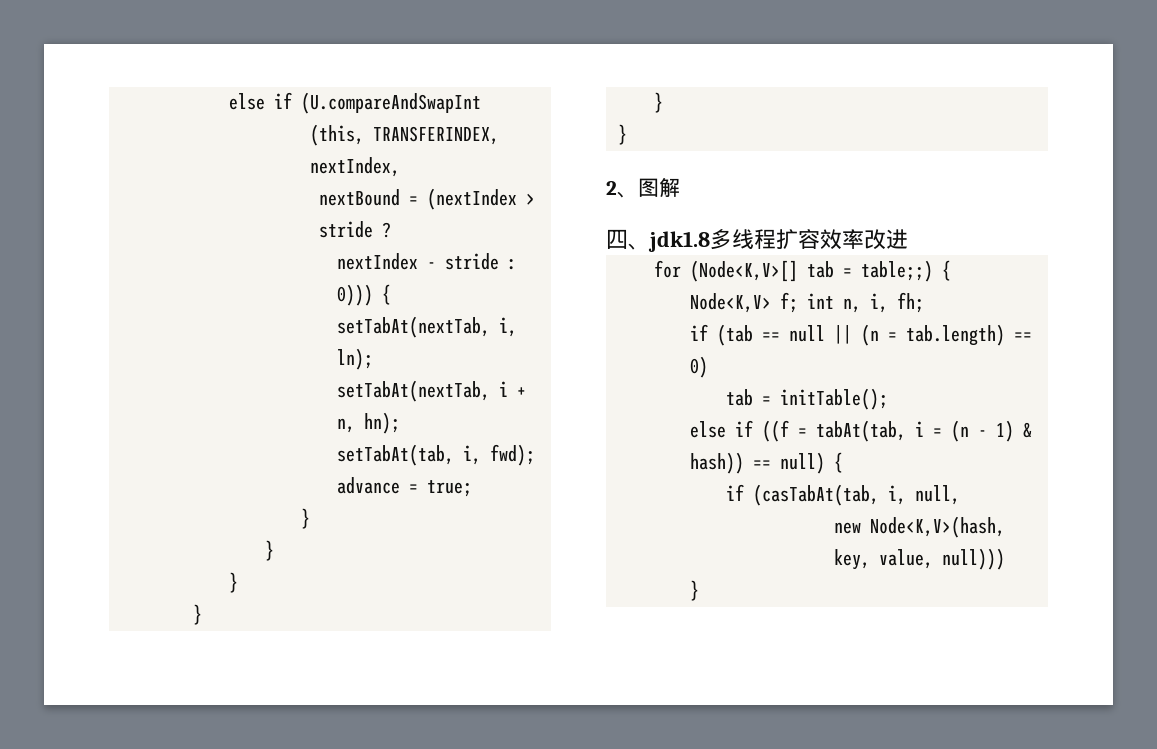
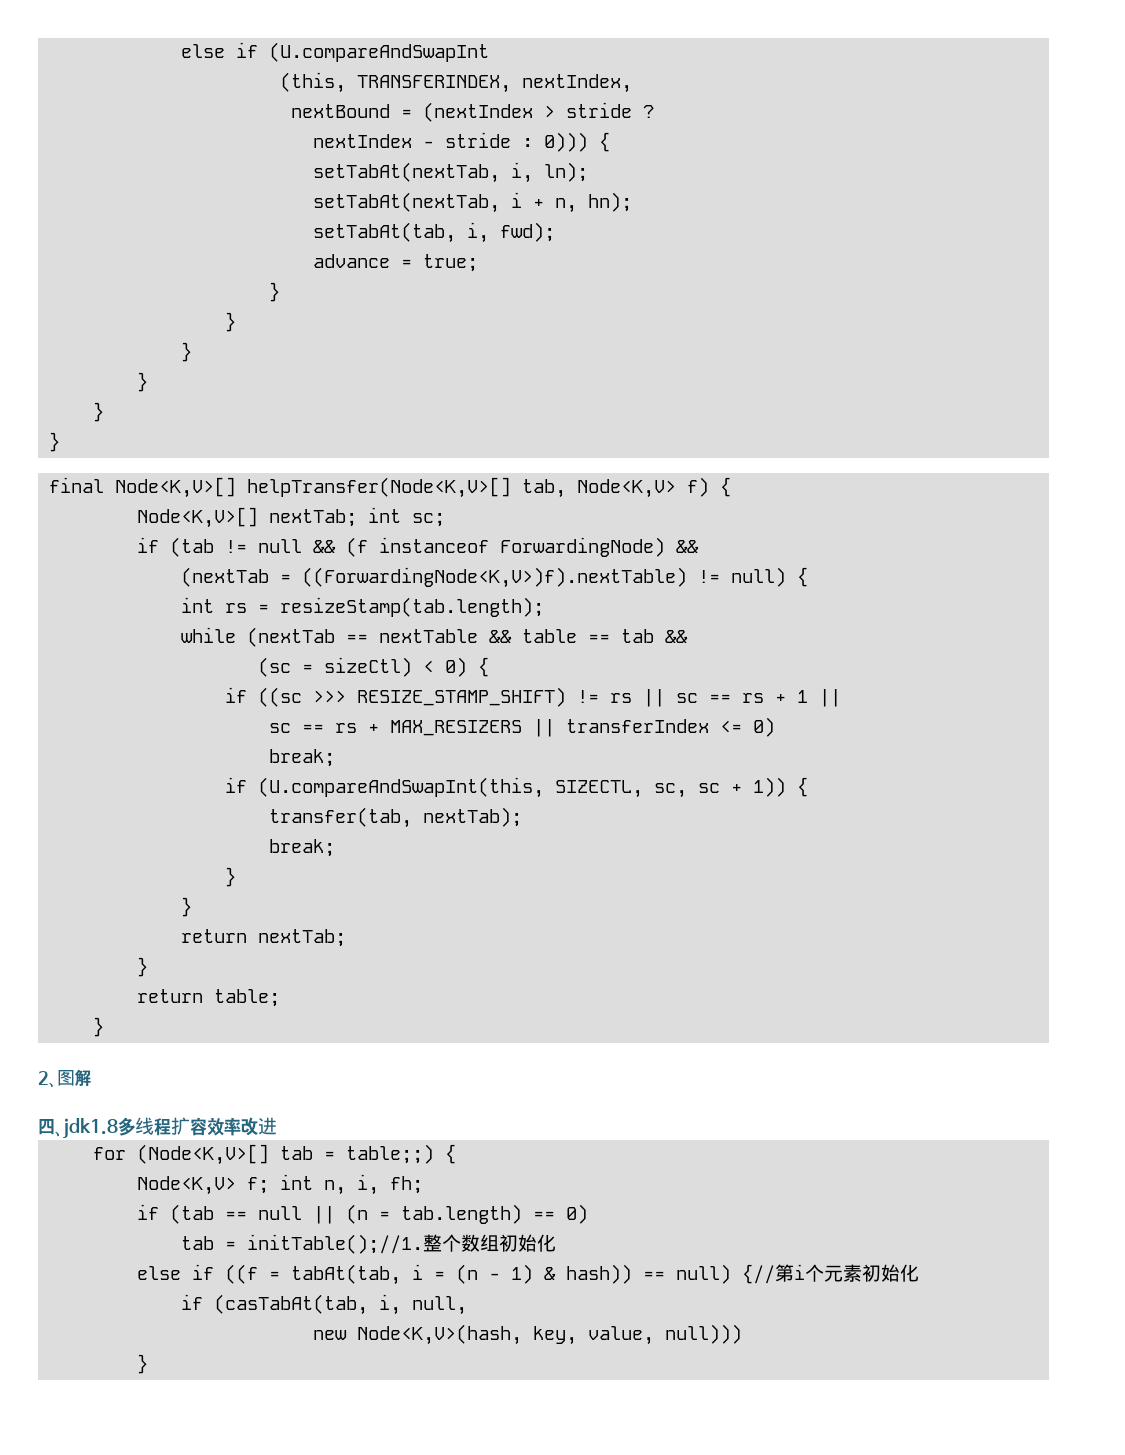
(628, 134) none -> [48,477,731,498] [136,507,445,528] [136,537,699,557] [180,567,808,588] [180,597,544,617] [180,627,688,647] [257,657,489,677] [224,687,841,707] [268,717,775,737] [268,749,335,767] [224,777,808,798] [268,807,522,828] [268,839,335,857] [224,867,236,887] [180,897,192,917] [180,929,346,947] [136,957,148,977] [136,989,280,1007] [92,1017,104,1037] // final Node<K,V>[] helpTransfer(Node<K,V>[] tab, Node<K,V> f) { // Node<K,V>[] nextTab; int sc; // if (tab != null && (f instanceof ForwardingNode) && // (nextTab = ((ForwardingNode<K,V>)f).nextTable) != null) { // int rs = resizeStamp(tab.length); // while (nextTab == nextTable && table == tab && // (sc = sizeCtl) < 0) { // if ((sc >>> RESIZE_STAMP_SHIFT) != rs || sc == rs + 1 || // sc == rs + MAX_RESIZERS || transferIndex <= 0) // break; // if (U.compareAndSwapInt(this, SIZECTL, sc, sc + 1)) { // transfer(tab, nextTab); // break; // } // } // return nextTab; // } // return table; // }
[780,388,889,410] initTable(); -> [246,1234,556,1254] initTable();//1.整个数组初始化
[834,452,844,473] { -> [741,1264,919,1284] {//第i个元素初始化

